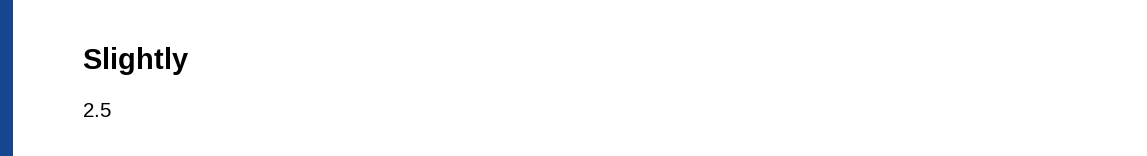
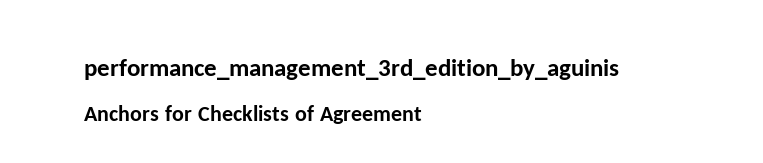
[83,47,188,75] [83,103,111,117] Slightly // 2.5 -> [84,59,619,80] [84,105,422,124] performance_management_3rd_edition_by_aguinis // Anchors for Checklists of Agreement

